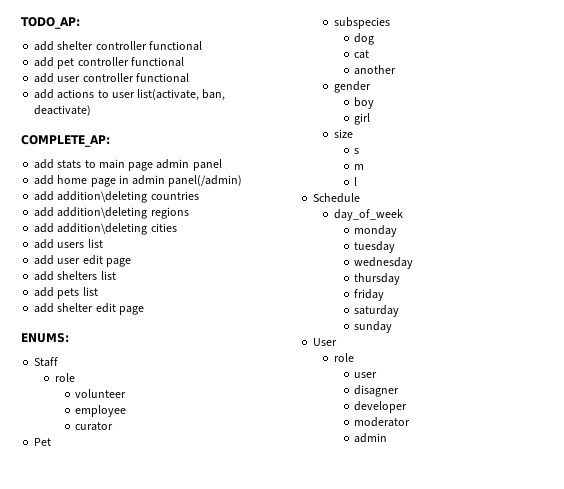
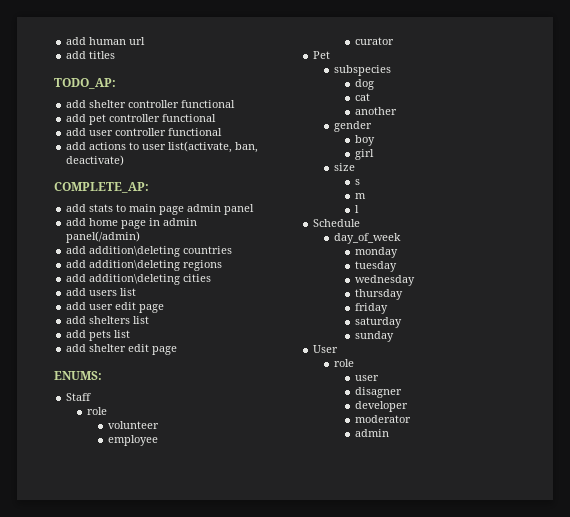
(21, 23) none -> [66,37,146,45] [66,51,116,59] add human url // add titles //

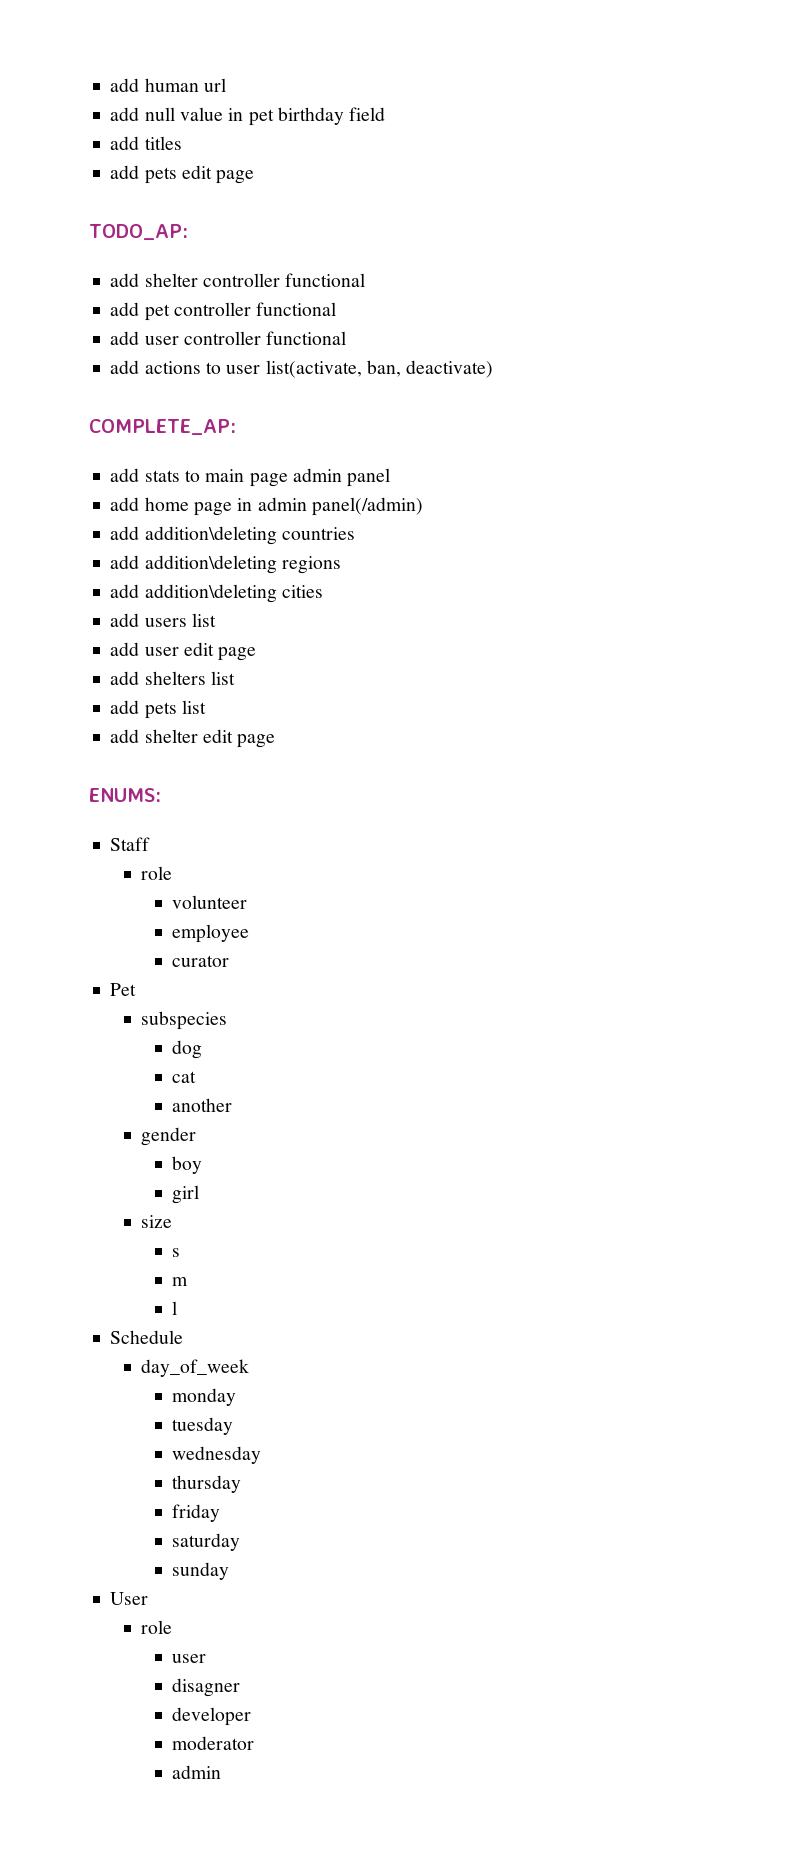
[89,51,116,59] titles -> [144,107,386,126] [110,136,182,150] [110,165,255,184] null value in pet birthday field // add titles // add pets edit page

